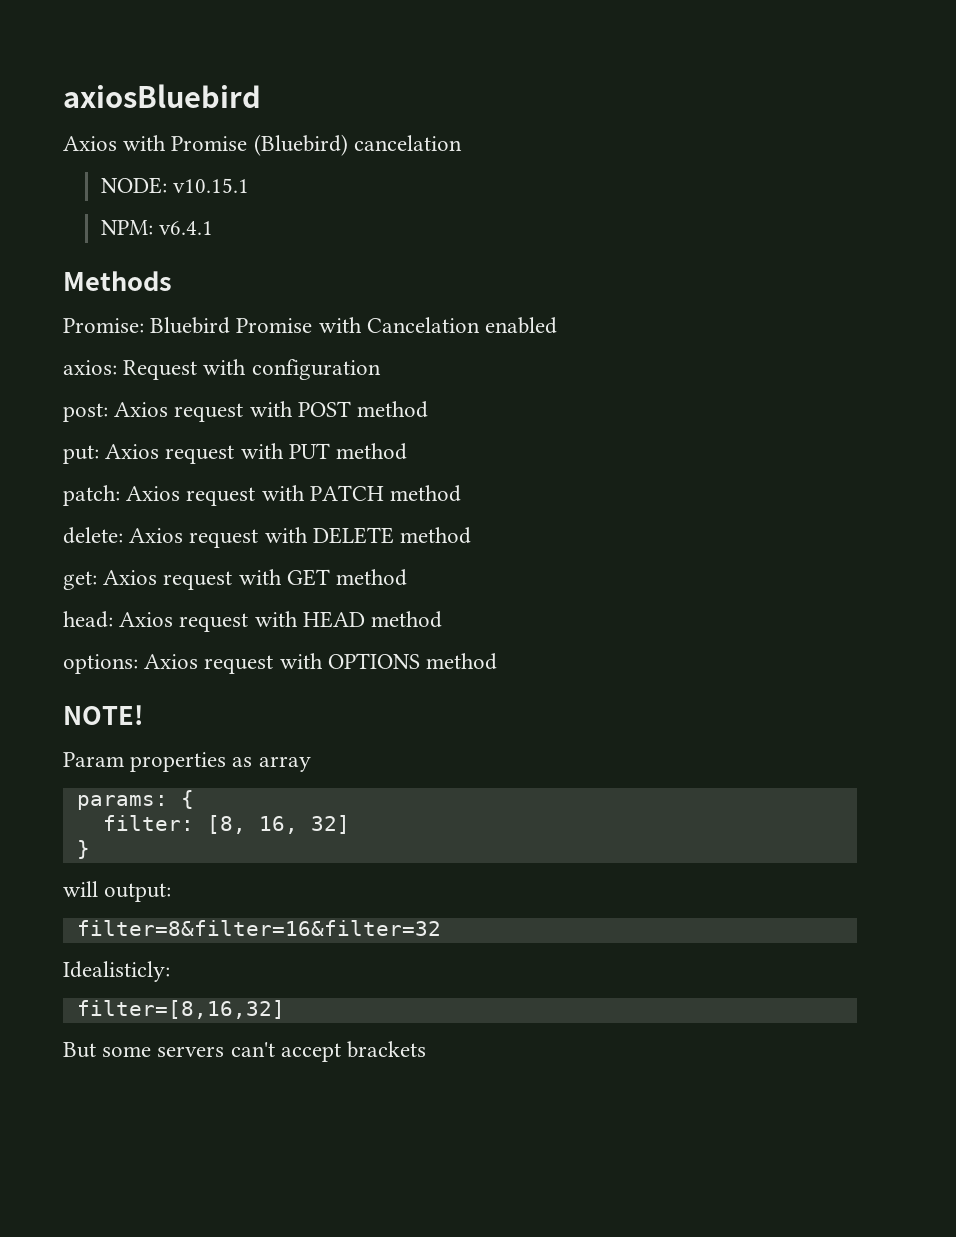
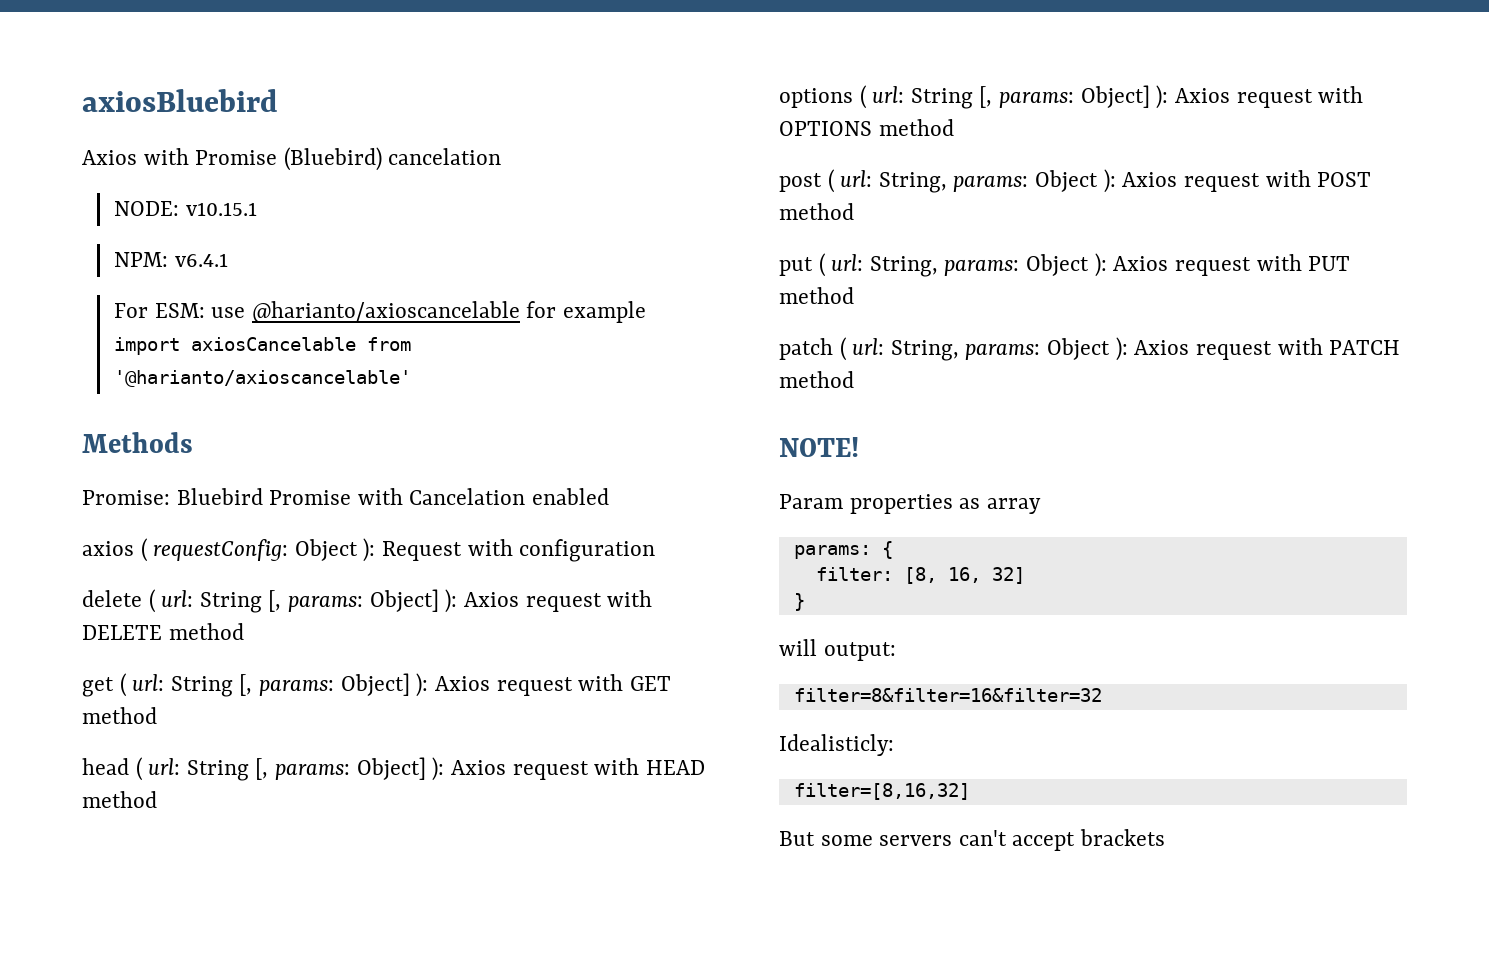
(214, 228) none -> [113,301,646,323] [113,337,411,355] [113,370,411,387] // For ESM: use @harianto/axioscancelable for example import axiosCancelable from '@harianto/axioscancelable'
[63,359,381,380] [63,403,108,422] axios: Request with configuration // post: -> [82,538,656,562] [82,589,653,613] [82,623,244,640] [82,673,671,697] [82,707,157,724] [82,757,705,781] [82,791,157,808] [779,85,1364,109] [779,119,954,136] [779,169,1116,193] axios ( requestConfig: Object ): Request with configuration // delete ( url: String [, params: Object] ): Axios request with DELETE method // get ( url: String [, params: Object] ): Axios request with GET method // head ( url: String [, params: Object] ): Axios request with HEAD method // options ( url: String [, params: Object] ): Axios request with OPTIONS method // post ( url: String, params: Object ):
[63,445,99,464] put: -> [779,253,1107,277] put ( url: String, params: Object ):
[63,485,120,506] patch: -> [779,337,1128,361] patch ( url: String, params: Object ):
[63,527,472,548] [63,569,408,590] [63,611,443,632] [63,653,498,674] // delete: Axios request with DELETE method // get: Axios request with GET method // head: Axios request with HEAD method // options: Axios request with OPTIONS method -> (854, 379) none

